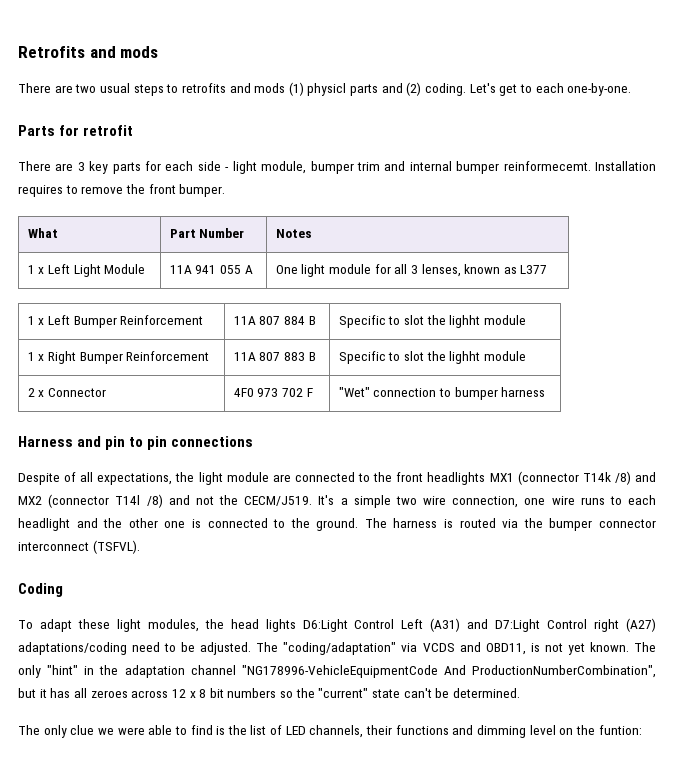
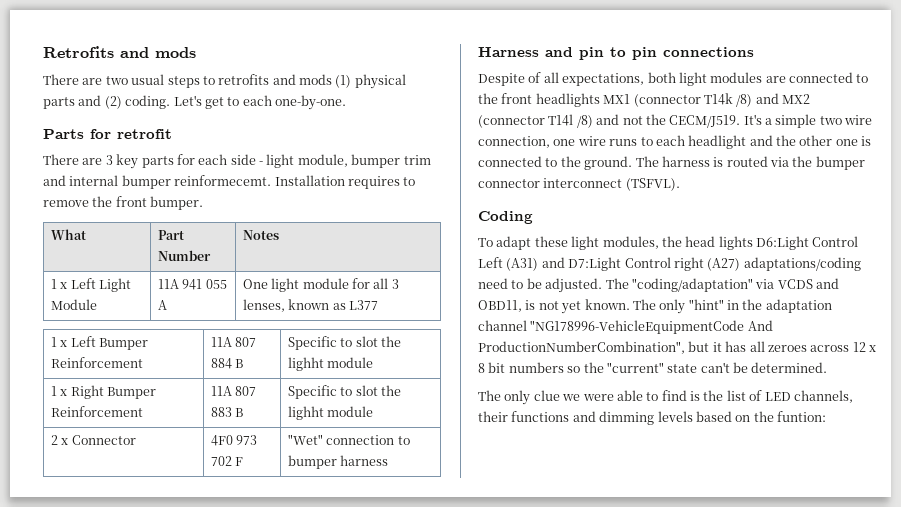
[307,83,347,96] physicl -> [354,74,406,89] physical
[175,472,269,485] the light module -> [647,72,763,86] both light modules
[529,725,556,735] level -> [657,411,732,422] levels based

